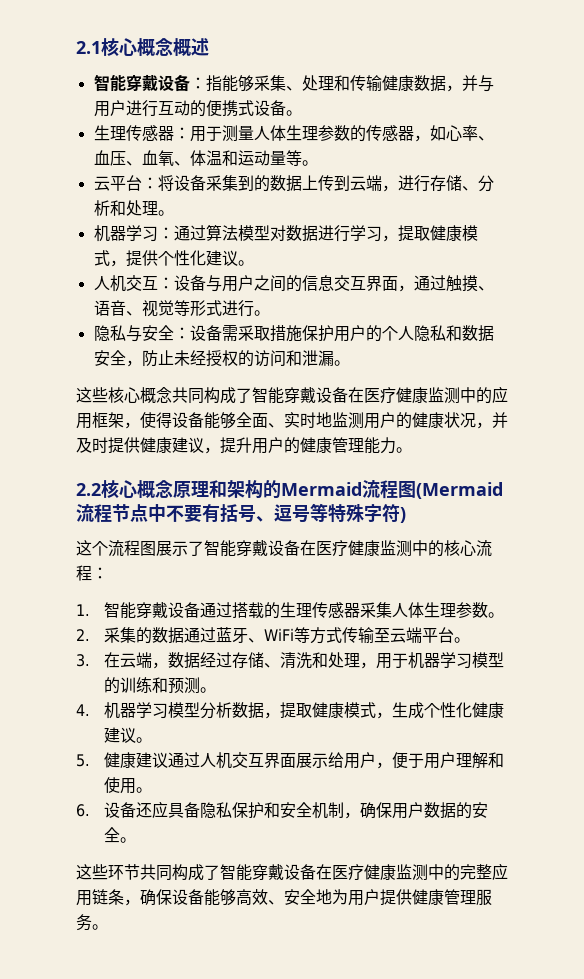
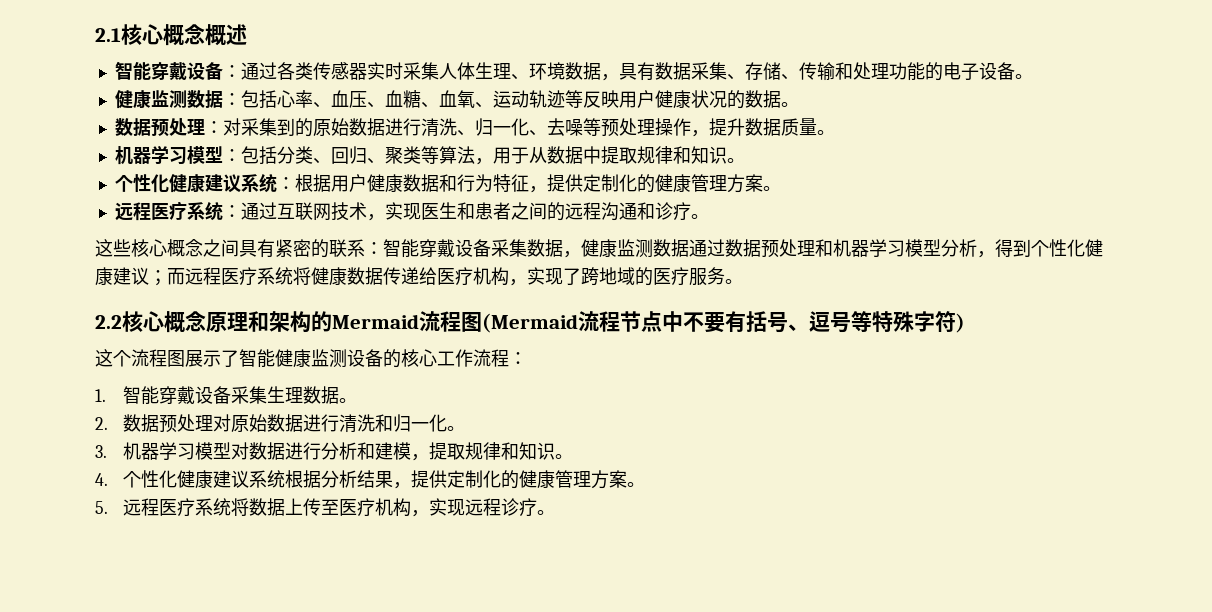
[205,75,494,92] [93,100,302,117] [93,125,494,142] [93,150,318,166] [93,175,494,192] [93,200,174,216] [93,224,478,242] [93,250,254,267] [93,275,494,292] [93,300,270,317] [93,325,494,342] [93,350,350,367] [76,386,508,404] [76,412,508,429] [76,437,396,454] 指能够采集、处理和传输健康数据，并与用户进行互动的便携式设备。 // 生理传感器：用于测量人体生理参数的传感器，如心率、血压、血氧、体温和运动量等。 // 云平台：将设备采集到的数据上传到云端，进行存储、分析和处理。 // 机器学习：通过算法模型对数据进行学习，提取健康模式，提供个性化建议。 // 人机交互：设备与用户之间的信息交互界面，通过触摸、语音、视觉等形式进行。 // 隐私与安全：设备需采取措施保护用户的个人隐私和数据安全，防止未经授权的访问和泄漏。 // 这些核心概念共同构成了智能穿戴设备在医疗健康监测中的应用框架，使得设备能够全面、实时地监测用户的健康状况，并及时提供健康建议，提升用户的健康管理能力 -> [240,62,1033,81] [114,90,799,109] [114,118,835,137] [114,145,745,165] [114,173,781,193] [114,201,709,221] [95,239,1103,258] [95,267,725,286] 通过各类传感器实时采集人体生理、环境数据，具有数据采集、存储、传输和处理功能的电子设备。 // 健康监测数据：包括心率、血压、血糖、血氧、运动轨迹等反映用户健康状况的数据。 // 数据预处理：对采集到的原始数据进行清洗、归一化、去噪等预处理操作，提升数据质量。 // 机器学习模型：包括分类、回归、聚类等算法，用于从数据中提取规律和知识。 // 个性化健康建议系统：根据用户健康数据和行为特征，提供定制化的健康管理方案。 // 远程医疗系统：通过互联网技术，实现医生和患者之间的远程沟通和诊疗。 // 这些核心概念之间具有紧密的联系：智能穿戴设备采集数据，健康监测数据通过数据预处理和机器学习模型分析，得到个性化健康建议；而远程医疗系统将健康数据传递给医疗机构，实现了跨地域的医疗服务
[236,540,476,557] 穿戴设备在医疗健康监测中的核心 -> [275,349,473,368] 健康监测设备的核心工作
[199,602,504,619] [76,627,470,644] [76,652,504,669] [103,677,216,694] [76,702,504,719] [103,727,152,743] [76,752,504,769] [103,777,152,794] [76,801,488,819] [103,827,136,843] [76,863,508,881] [76,889,492,906] [76,914,108,931] 通过搭载的生理传感器采集人体生理参数。 // 2.采集的数据通过蓝牙、WiFi等方式传输至云端平台。 // 3.在云端，数据经过存储、清洗和处理，用于机器学习模型的训练和预测。 // 4.机器学习模型分析数据，提取健康模式，生成个性化健康建议。 // 5.健康建议通过人机交互界面展示给用户，便于用户理解和使用。 // 6.设备还应具备隐私保护和安全机制，确保用户数据的安全。 // 这些环节共同构成了智能穿戴设备在医疗健康监测中的完整应用链条，确保设备能够高效、安全地为用户提供健康管理服务。 -> [231,386,358,404] [95,414,466,433] [95,442,574,461] [95,470,646,489] [95,498,556,517] 采集生理数据。 // 2.数据预处理对原始数据进行清洗和归一化。 // 3.机器学习模型对数据进行分析和建模，提取规律和知识。 // 4.个性化健康建议系统根据分析结果，提供定制化的健康管理方案。 // 5.远程医疗系统将数据上传至医疗机构，实现远程诊疗。

